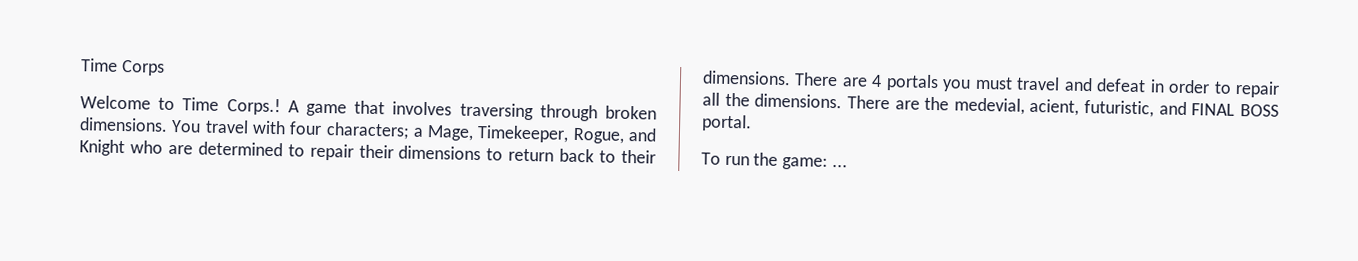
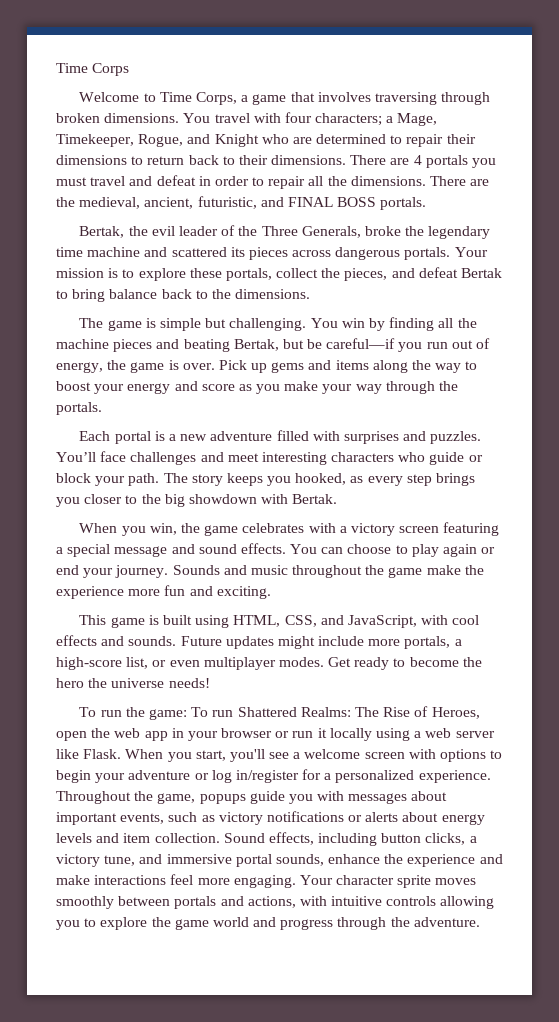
[226,98,300,116] Corps.! A -> [196,92,249,105] Corps, a
[953,97,1080,116] medevial, acient, -> [79,197,194,209] medieval, ancient,
[702,114,752,132] [701,152,848,170] portal. // To run the game: ... -> [380,197,427,210] [79,225,491,239] [56,247,488,260] [56,267,503,281] [56,289,311,302] [79,317,477,331] [56,338,491,352] [56,360,478,373] [56,381,459,394] [56,402,102,415] [79,430,482,444] [56,451,483,465] [56,473,476,486] [56,494,338,507] [79,522,500,536] [56,543,496,557] [56,565,484,578] [56,585,271,599] [79,615,480,628] [56,635,462,649] [56,657,482,670] [56,678,210,688] [79,706,480,720] [56,728,495,741] [56,749,503,762] [56,769,491,783] [56,791,448,804] [56,811,485,825] [56,832,477,846] [56,854,503,867] [56,874,477,888] [56,896,495,909] [56,917,480,930] portals. // Bertak, the evil leader of the Three Generals, broke the legendary time machine and scattered its pieces across dangerous portals. Your mission is to explore these portals, collect the pieces, and defeat Bertak to bring balance back to the dimensions. // The game is simple but challenging. You win by finding all the machine pieces and beating Bertak, but be careful—if you run out of energy, the game is over. Pick up gems and items along the way to boost your energy and score as you make your way through the portals. // Each portal is a new adventure filled with surprises and puzzles. You’ll face challenges and meet interesting characters who guide or block your path. The story keeps you hooked, as every step brings you closer to the big showdown with Bertak. // When you win, the game celebrates with a victory screen featuring a special message and sound effects. You can choose to play again or end your journey. Sounds and music throughout the game make the experience more fun and exciting. // This game is built using HTML, CSS, and JavaScript, with cool effects and sounds. Future updates might include more portals, a high-score list, or even multiplayer modes. Get ready to become the hero the universe needs! // To run the game: To run Shattered Realms: The Rise of Heroes, open the web app in your browser or run it locally using a web server like Flask. When you start, you'll see a welcome screen with options to begin your adventure or log in/register for a personalized experience. Throughout the game, popups guide you with messages about important events, such as victory notifications or alerts about energy levels and item collection. Sound effects, including button clicks, a victory tune, and immersive portal sounds, enhance the experience and make interactions feel more engaging. Your character sprite moves smoothly between portals and actions, with intuitive controls allowing you to explore the game world and progress through the adventure.

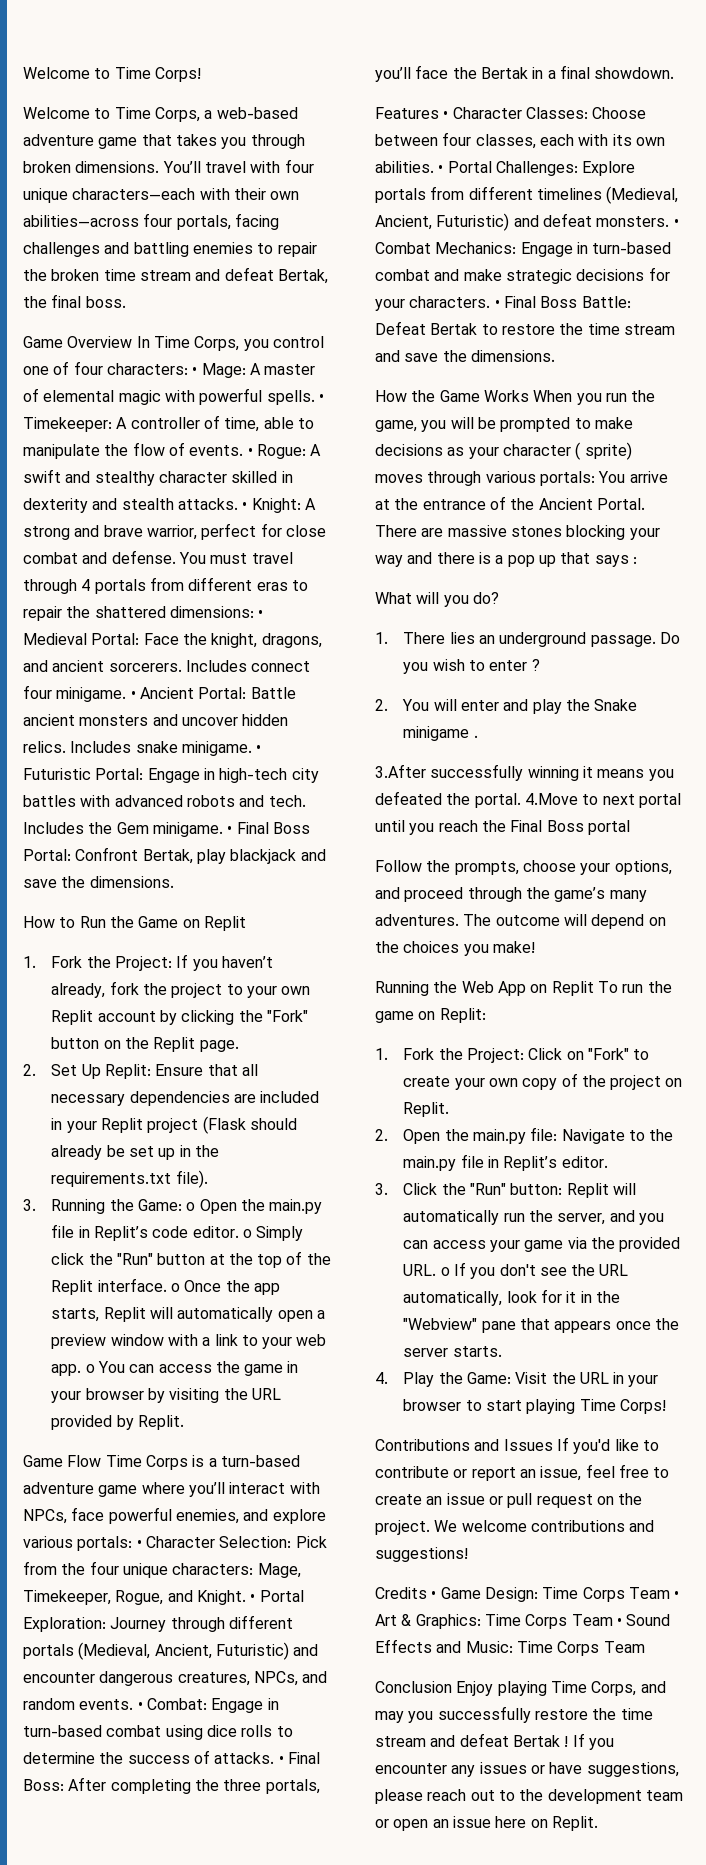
[56,63,130,76] Time Corps -> [23,67,201,82] Welcome to Time Corps!
[252,92,437,105] game that involves traversing -> [216,107,298,119] [23,134,247,149] web-based adventure game that takes you
[183,113,211,123] You -> [162,161,201,173] You’ll
[315,113,438,126] [56,134,476,147] [56,155,497,168] [56,175,490,189] [56,196,427,210] [79,225,491,239] [56,247,488,260] [56,267,503,281] [56,289,311,302] [79,317,477,331] [56,338,491,352] [56,360,478,373] [56,381,459,394] [56,402,102,415] [79,430,482,444] [56,451,483,465] [56,473,476,486] [56,494,338,507] [79,522,500,536] [56,543,496,557] [56,565,484,578] [56,585,271,599] [79,615,480,628] [56,635,462,649] [56,657,482,670] [56,678,210,688] [79,706,480,720] [56,728,495,741] [56,749,503,762] [56,769,491,783] [56,791,448,804] [56,811,485,825] [56,832,477,846] [56,854,503,867] [56,874,477,888] [56,896,495,909] [56,917,480,930] characters; a Mage, Timekeeper, Rogue, and Knight who are determined to repair their dimensions to return back to their dimensions. There are 4 portals you must travel and defeat in order to repair all the dimensions. There are the medieval, ancient, futuristic, and FINAL BOSS portals. // Bertak, the evil leader of the Three Generals, broke the legendary time machine and scattered its pieces across dangerous portals. Your mission is to explore these portals, collect the pieces, and defeat Bertak to bring balance back to the dimensions. // The game is simple but challenging. You win by finding all the machine pieces and beating Bertak, but be careful—if you run out of energy, the game is over. Pick up gems and items along the way to boost your energy and score as you make your way through the portals. // Each portal is a new adventure filled with surprises and puzzles. You’ll face challenges and meet interesting characters who guide or block your path. The story keeps you hooked, as every step brings you closer to the big showdown with Bertak. // When you win, the game celebrates with a victory screen featuring a special message and sound effects. You can choose to play again or end your journey. Sounds and music throughout the game make the experience more fun and exciting. // This game is built using HTML, CSS, and JavaScript, with cool effects and sounds. Future updates might include more portals, a high-score list, or even multiplayer modes. Get ready to become the hero the universe needs! // To run the game: To run Shattered Realms: The Rise of Heroes, open the web app in your browser or run it locally using a web server like Flask. When you start, you'll see a welcome screen with options to begin your adventure or log in/register for a personalized experience. Throughout the game, popups guide you with messages about important events, such as victory notifications or alerts about energy levels and item collection. Sound effects, including button clicks, a victory tune, and immersive portal sounds, enhance the experience and make interactions feel more engaging. Your character sprite moves smoothly between portals and actions, with intuitive controls allowing you to explore the game world and progress through the adventure. -> [23,188,300,203] [23,213,279,230] [23,242,317,257] [23,267,328,284] [23,294,126,308] [23,336,324,351] [23,361,316,378] [23,388,324,405] [23,415,314,432] [23,442,322,459] [23,469,293,486] [23,498,316,513] [23,523,326,540] [23,550,293,564] [23,577,308,594] [23,606,264,621] [23,633,322,648] [23,660,311,672] [23,685,296,702] [23,714,289,726] [23,741,262,756] [23,768,319,783] [23,795,306,807] [23,822,310,837] [23,847,326,864] [23,876,174,888] [23,916,246,931] [23,954,273,971] [51,981,311,998] [51,1010,308,1025] [51,1037,239,1052] [23,1064,258,1079] [51,1091,320,1106] [51,1116,297,1134] [51,1145,219,1160] [51,1170,208,1188] [23,1199,323,1214] [51,1224,304,1241] [51,1251,331,1268] [51,1278,280,1295] [51,1307,325,1322] [51,1334,327,1349] [51,1361,299,1376] [51,1388,281,1403] [51,1415,184,1430] [23,1455,300,1470] [23,1482,320,1497] [23,1507,326,1524] [23,1536,327,1551] [23,1561,301,1578] [23,1590,304,1605] [23,1615,293,1632] [23,1642,319,1660] [23,1671,328,1686] [23,1698,279,1713] [23,1725,293,1740] [23,1750,320,1764] [23,1777,320,1794] [375,65,675,82] [375,107,647,119] [375,132,665,149] [375,161,636,176] [375,186,679,204] [375,213,679,231] [375,242,672,257] [375,267,670,284] [375,296,631,311] [375,321,675,335] [375,350,555,362] [375,390,656,405] [375,417,633,432] [375,442,632,460] [375,471,668,486] [375,496,645,510] [375,525,660,540] [375,552,637,567] [375,592,499,607] [375,632,680,647] [403,659,540,674] [375,699,638,714] [403,726,478,741] [375,764,674,781] [375,791,681,808] [375,820,630,835] [375,860,672,875] [375,887,647,902] [375,914,666,929] [375,941,535,956] [375,981,672,996] [375,1008,486,1023] [375,1048,650,1063] [403,1073,683,1090] [403,1102,450,1117] [375,1127,674,1144] [403,1154,608,1171] [375,1183,636,1198] [403,1210,664,1225] [403,1237,681,1252] [403,1262,629,1279] [403,1289,620,1306] [403,1318,679,1333] [403,1346,502,1357] [375,1372,659,1387] [403,1399,666,1414] [375,1437,659,1454] [375,1464,670,1481] [375,1493,643,1508] [375,1520,655,1535] [375,1547,468,1562] [375,1587,680,1602] [375,1614,671,1629] [375,1639,645,1656] [375,1681,666,1696] [375,1706,653,1723] [375,1733,614,1750] [375,1762,679,1777] [375,1789,683,1804] [375,1816,598,1831] unique characters—each with their own abilities—across four portals, facing challenges and battling enemies to repair the broken time stream and defeat Bertak, the final boss. // Game Overview In Time Corps, you control one of four characters: • Mage: A master of elemental magic with powerful spells. • Timekeeper: A controller of time, able to manipulate the flow of events. • Rogue: A swift and stealthy character skilled in dexterity and stealth attacks. • Knight: A strong and brave warrior, perfect for close combat and defense. You must travel through 4 portals from different eras to repair the shattered dimensions: • Medieval Portal: Face the knight, dragons, and ancient sorcerers. Includes connect four minigame. • Ancient Portal: Battle ancient monsters and uncover hidden relics. Includes snake minigame. • Futuristic Portal: Engage in high-tech city battles with advanced robots and tech. Includes the Gem minigame. • Final Boss Portal: Confront Bertak, play blackjack and save the dimensions. // How to Run the Game on Replit // 1. Fork the Project: If you haven’t already, fork the project to your own Replit account by clicking the "Fork" button on the Replit page. // 2. Set Up Replit: Ensure that all necessary dependencies are included in your Replit project (Flask should already be set up in the requirements.txt file). // 3. Running the Game: o Open the main.py file in Replit’s code editor. o Simply click the "Run" button at the top of the Replit interface. o Once the app starts, Replit will automatically open a preview window with a link to your web app. o You can access the game in your browser by visiting the URL provided by Replit. // Game Flow Time Corps is a turn-based adventure game where you’ll interact with NPCs, face powerful enemies, and explore various portals: • Character Selection: Pick from the four unique characters: Mage, Timekeeper, Rogue, and Knight. • Portal Exploration: Journey through different portals (Medieval, Ancient, Futuristic) and encounter dangerous creatures, NPCs, and random events. • Combat: Engage in turn-based combat using dice rolls to determine the success of attacks. • Final Boss: After completing the three portals, you’ll face the Bertak in a final showdown. // Features • Character Classes: Choose between four classes, each with its own abilities. • Portal Challenges: Explore portals from different timelines (Medieval, Ancient, Futuristic) and defeat monsters. • Combat Mechanics: Engage in turn-based combat and make strategic decisions for your characters. • Final Boss Battle: Defeat Bertak to restore the time stream and save the dimensions. // How the Game Works When you run the game, you will be prompted to make decisions as your character ( sprite) moves through various portals: You arrive at the entrance of the Ancient Portal. There are massive stones blocking your way and there is a pop up that says : // What will you do? // 1. There lies an underground passage. Do you wish to enter ? // 2. You will enter and play the Snake minigame . // 3.After successfully winning it means you defeated the portal. 4.Move to next portal until you reach the Final Boss portal // Follow the prompts, choose your options, and proceed through the game’s many adventures. The outcome will depend on the choices you make! // Running the Web App on Replit To run the game on Replit: // 1. Fork the Project: Click on "Fork" to create your own copy of the project on Replit. // 2. Open the main.py file: Navigate to the main.py file in Replit’s editor. // 3. Click the "Run" button: Replit will automatically run the server, and you can access your game via the provided URL. o If you don't see the URL automatically, look for it in the "Webview" pane that appears once the server starts. // 4. Play the Game: Visit the URL in your browser to start playing Time Corps! // Contributions and Issues If you'd like to contribute or report an issue, feel free to create an issue or pull request on the project. We welcome contributions and suggestions! // Credits • Game Design: Time Corps Team • Art & Graphics: Time Corps Team • Sound Effects and Music: Time Corps Team // Conclusion Enjoy playing Time Corps, and may you successfully restore the time stream and defeat Bertak ! If you encounter any issues or have suggestions, please reach out to the development team or open an issue here on Replit.

